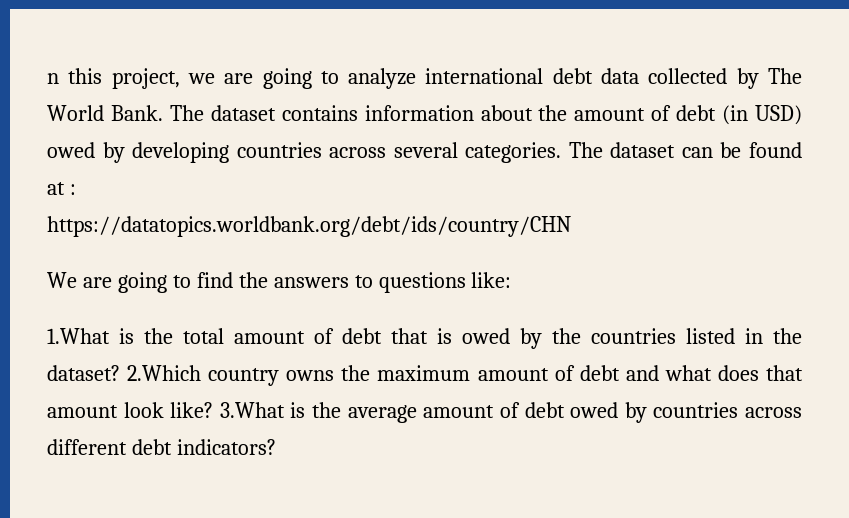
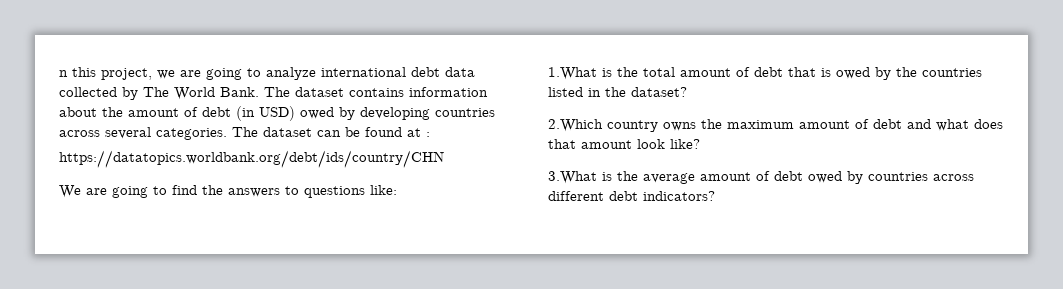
(120, 373) none -> (687, 92) //
(214, 410) none -> (700, 144) //

